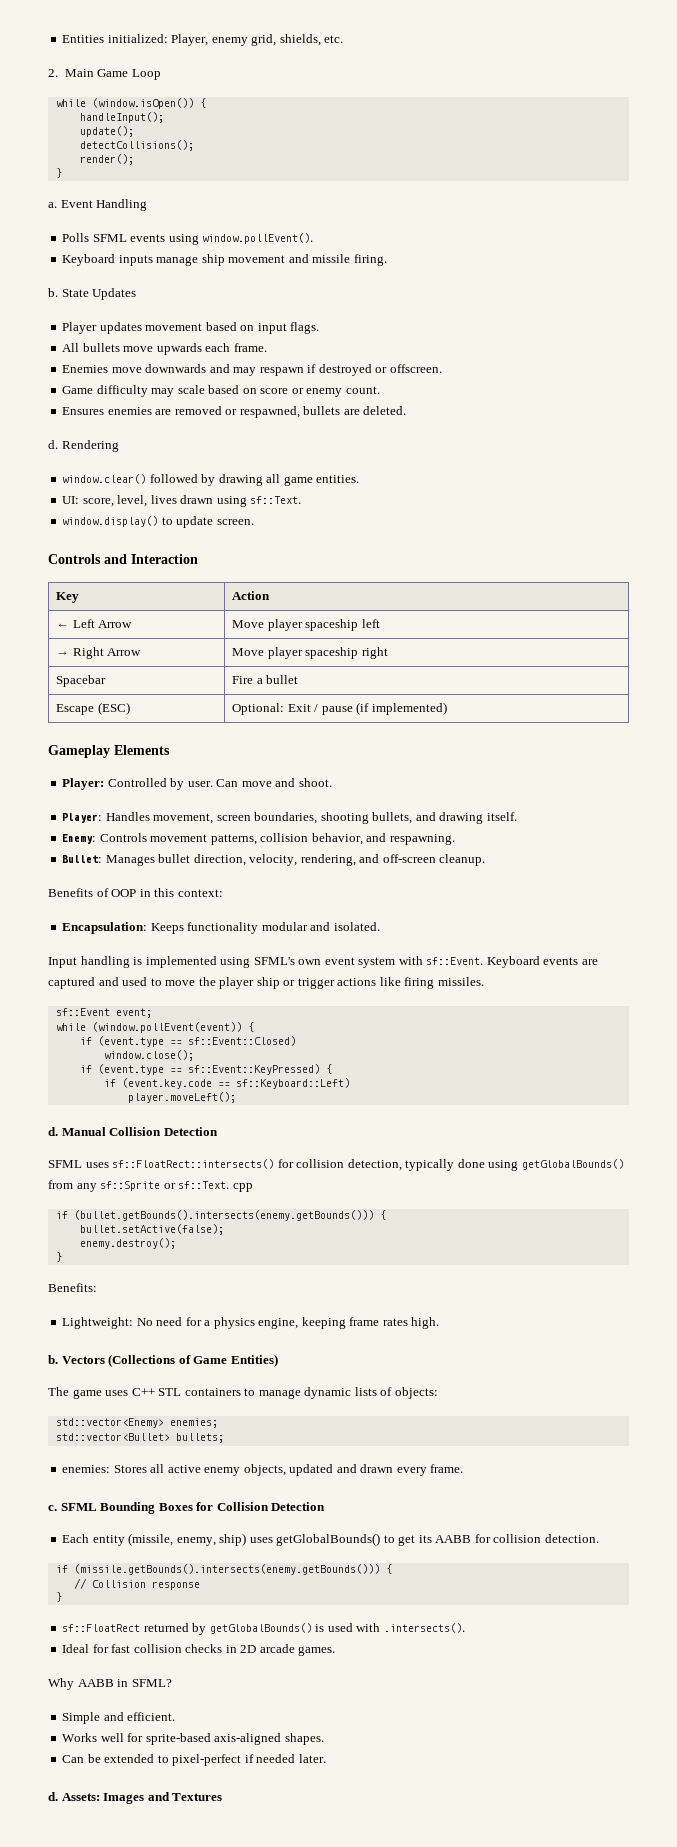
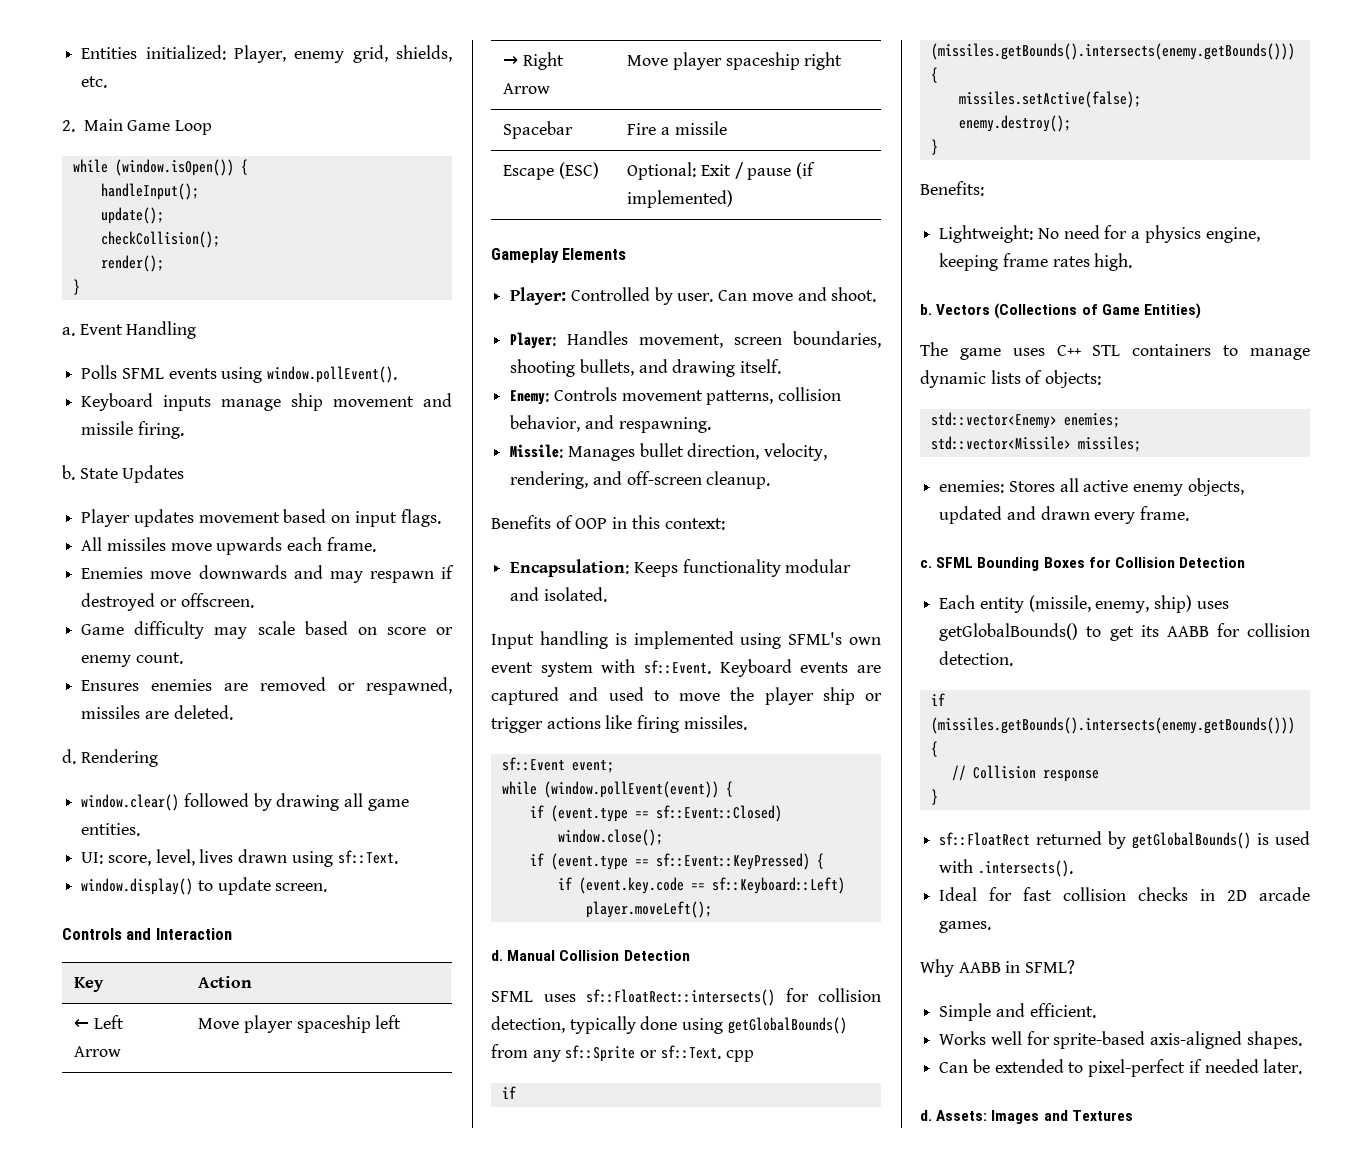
[79,140,194,151] detectCollisions(); -> [100,231,220,248] checkCollision();
[82,343,120,352] bullets -> [106,537,166,551] missiles
[303,406,341,415] bullets -> [81,705,141,719] missiles
[266,675,299,684] bullet -> [674,121,727,135] missile
[62,855,103,863] Bullet: -> [510,444,564,458] Missile:
[73,1210,386,1221] [79,1224,224,1235] (bullet.getBounds().intersects(enemy.getBounds())) { // bullet.setActive(false); -> [930,43,1295,60] [930,67,938,83] [958,91,1141,108] (missiles.getBounds().intersects(enemy.getBounds())) { // missiles.setActive(false);
[55,1433,224,1443] std::vector<Bullet> bullets; -> [930,436,1141,452] std::vector<Missile> missiles;
[73,1564,380,1575] (missile.getBounds().intersects(enemy.getBounds())) -> [930,717,1295,734] (missiles.getBounds().intersects(enemy.getBounds()))

